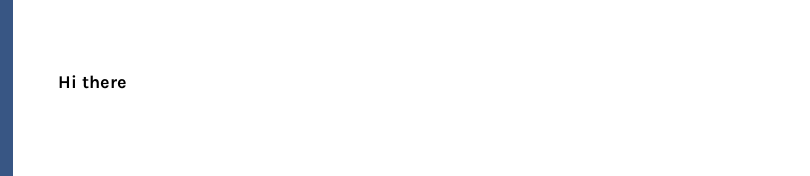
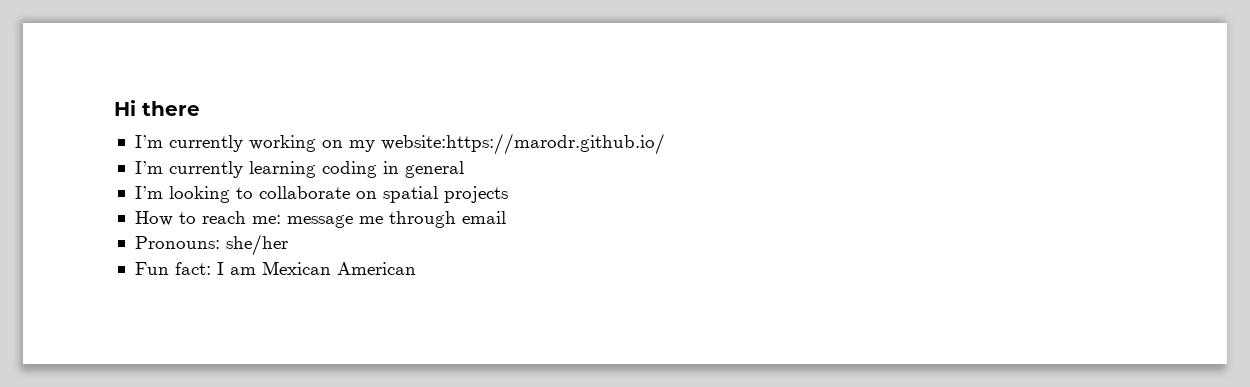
(127, 82) none -> [134,133,665,155] [134,161,464,178] [134,186,508,203] [134,211,506,228] [134,234,288,256] [134,261,416,275] // I’m currently working on my website:https://marodr.github.io/ // I’m currently learning coding in general // I’m looking to collaborate on spatial projects // How to reach me: message me through email // Pronouns: she/her // Fun fact: I am Mexican American

